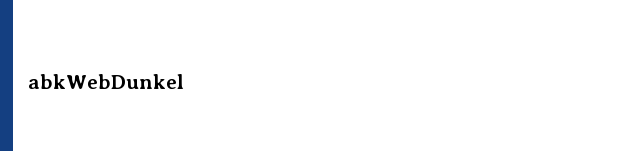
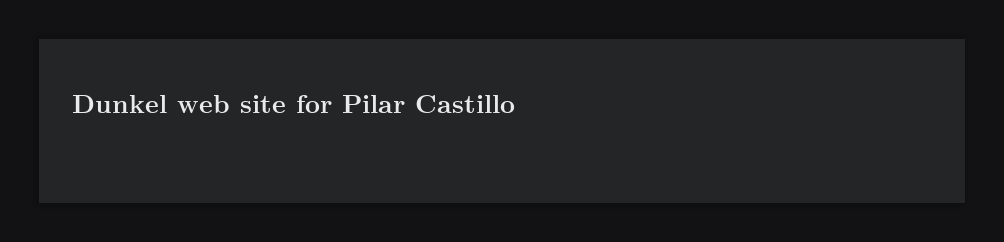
[28,74,184,89] abkWebDunkel -> [72,95,515,113] Dunkel web site for Pilar Castillo

